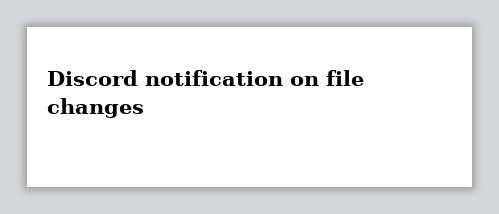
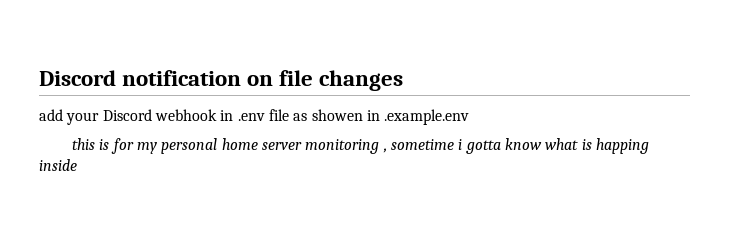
(144, 108) none -> [39,109,470,125] [72,138,649,154] [39,159,77,171] // add your Discord webhook in .env file as showen in .example.env // this is for my personal home server monitoring , sometime i gotta know what is happing inside

